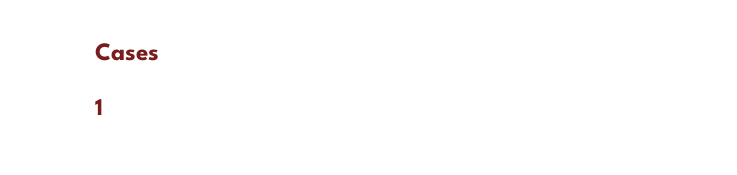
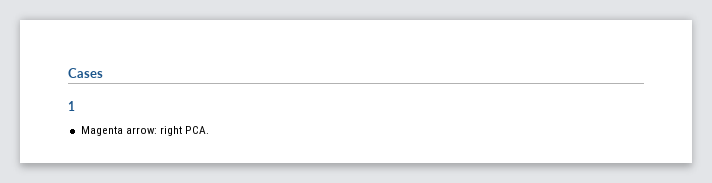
(103, 107) none -> [80,126,209,136] // Magenta arrow: right PCA.

